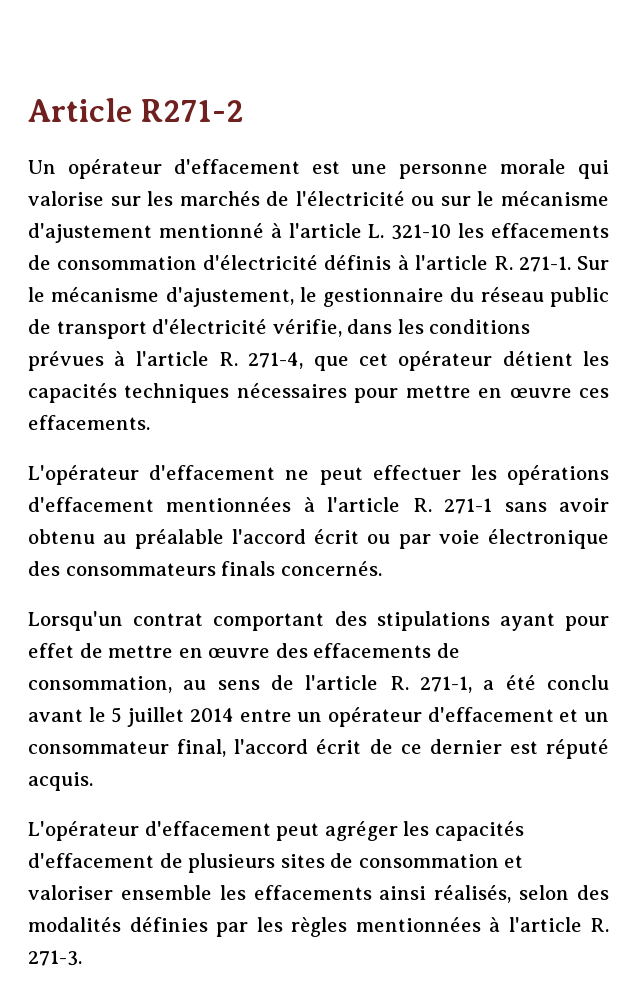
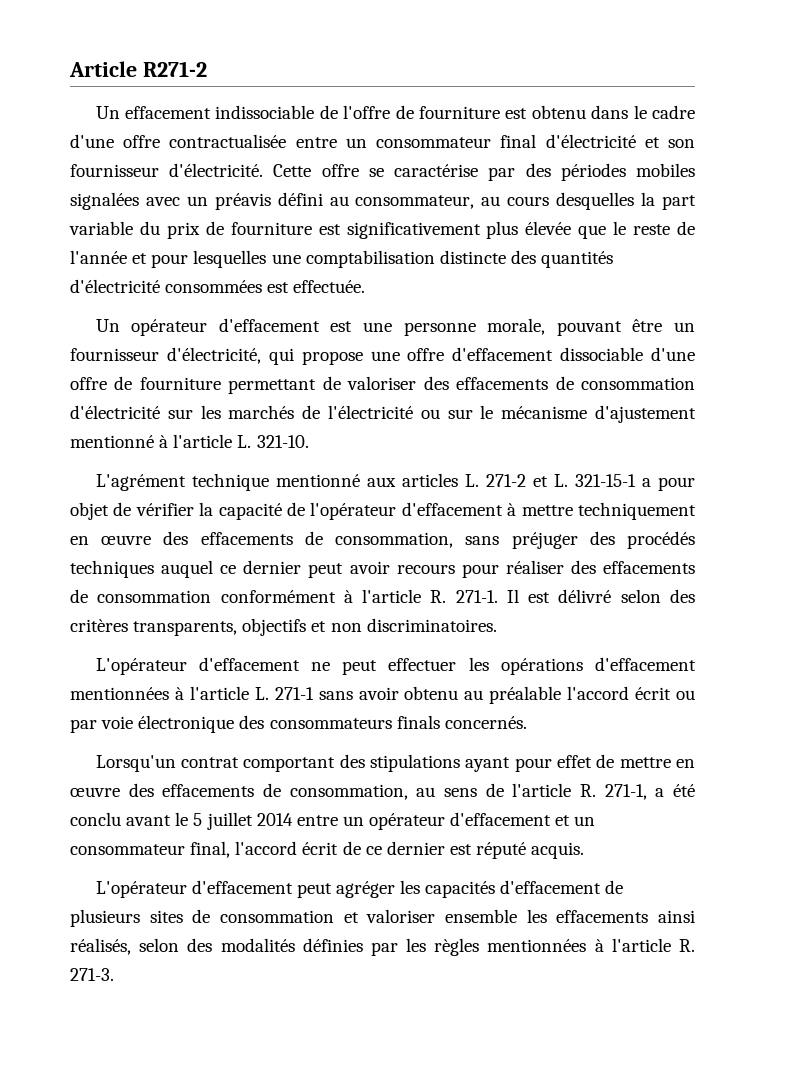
(244, 110) none -> [95,105,695,119] [70,134,695,148] [70,163,695,181] [70,192,696,210] [69,221,695,239] [70,250,614,268] [70,279,366,293] // Un effacement indissociable de l'offre de fourniture est obtenu dans le cadre d'une offre contractualisée entre un consommateur final d'électricité et son fournisseur d'électricité. Cette offre se caractérise par des périodes mobiles signalées avec un préavis défini au consommateur, au cours desquelles la part variable du prix de fourniture est significativement plus élevée que le reste de l'année et pour lesquelles une comptabilisation distincte des quantités d'électricité consommées est effectuée.
[500,159,609,179] [28,191,104,206] morale qui valorise -> [487,318,695,336] [70,347,695,365] [70,376,696,394] [70,405,160,419] morale, pouvant être un fournisseur d'électricité, qui propose une offre d'effacement dissociable d'une offre de fourniture permettant de valoriser des effacements de consommation d'électricité
[391,223,609,240] [28,255,392,270] 321-10 les effacements de consommation d'électricité définis -> [256,435,309,448] [95,473,695,491] [70,502,696,520] [70,531,695,549] [70,560,696,578] [70,589,336,603] 321-10. // L'agrément technique mentionné aux articles L. 271-2 et L. 321-15-1 a pour objet de vérifier la capacité de l'opérateur d'effacement à mettre techniquement en œuvre des effacements de consommation, sans préjuger des procédés techniques auquel ce dernier peut avoir recours pour réaliser des effacements de consommation conformément
[577,256,609,270] [28,287,609,307] [28,319,531,339] [28,351,609,371] [28,383,610,403] [28,415,150,430] Sur le mécanisme d'ajustement, le gestionnaire du réseau public de transport d'électricité vérifie, dans les conditions prévues à l'article R. 271-4, que cet opérateur détient les capacités techniques nécessaires pour mettre en œuvre ces effacements. -> [506,589,695,603] [70,618,497,636] Il est délivré selon des critères transparents, objectifs et non discriminatoires.
[412,498,432,512] R. -> [254,687,269,700] L.

